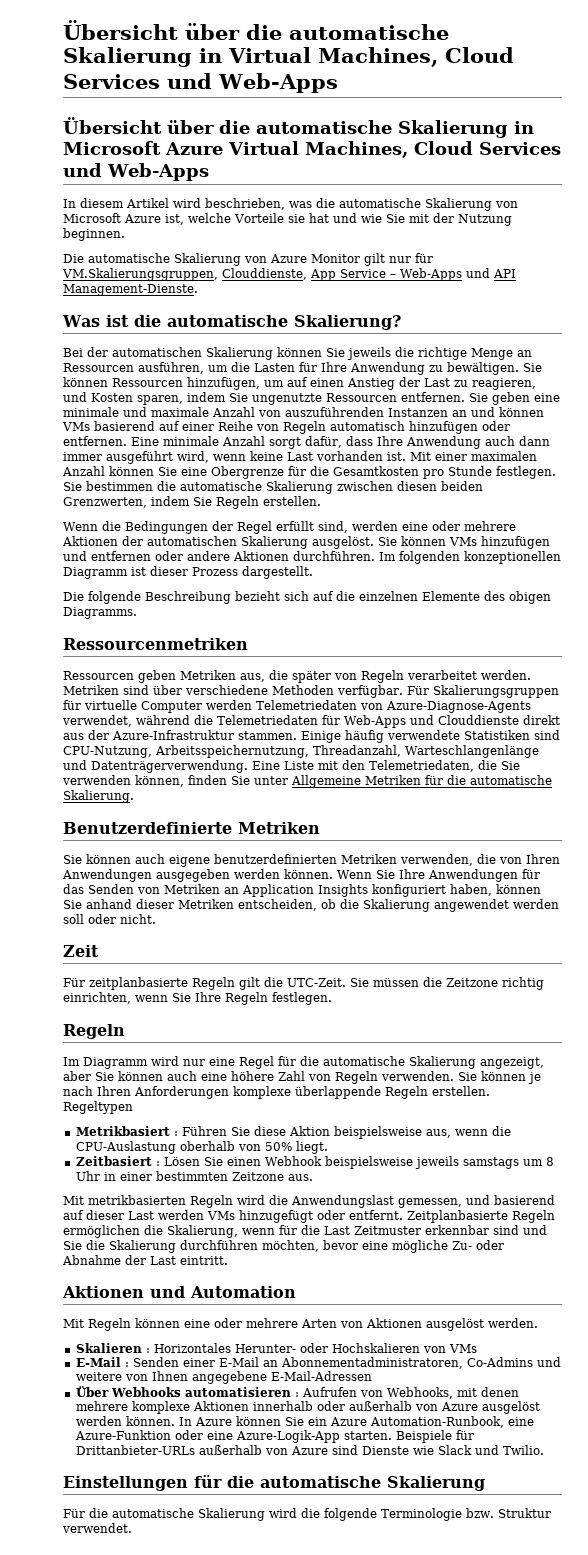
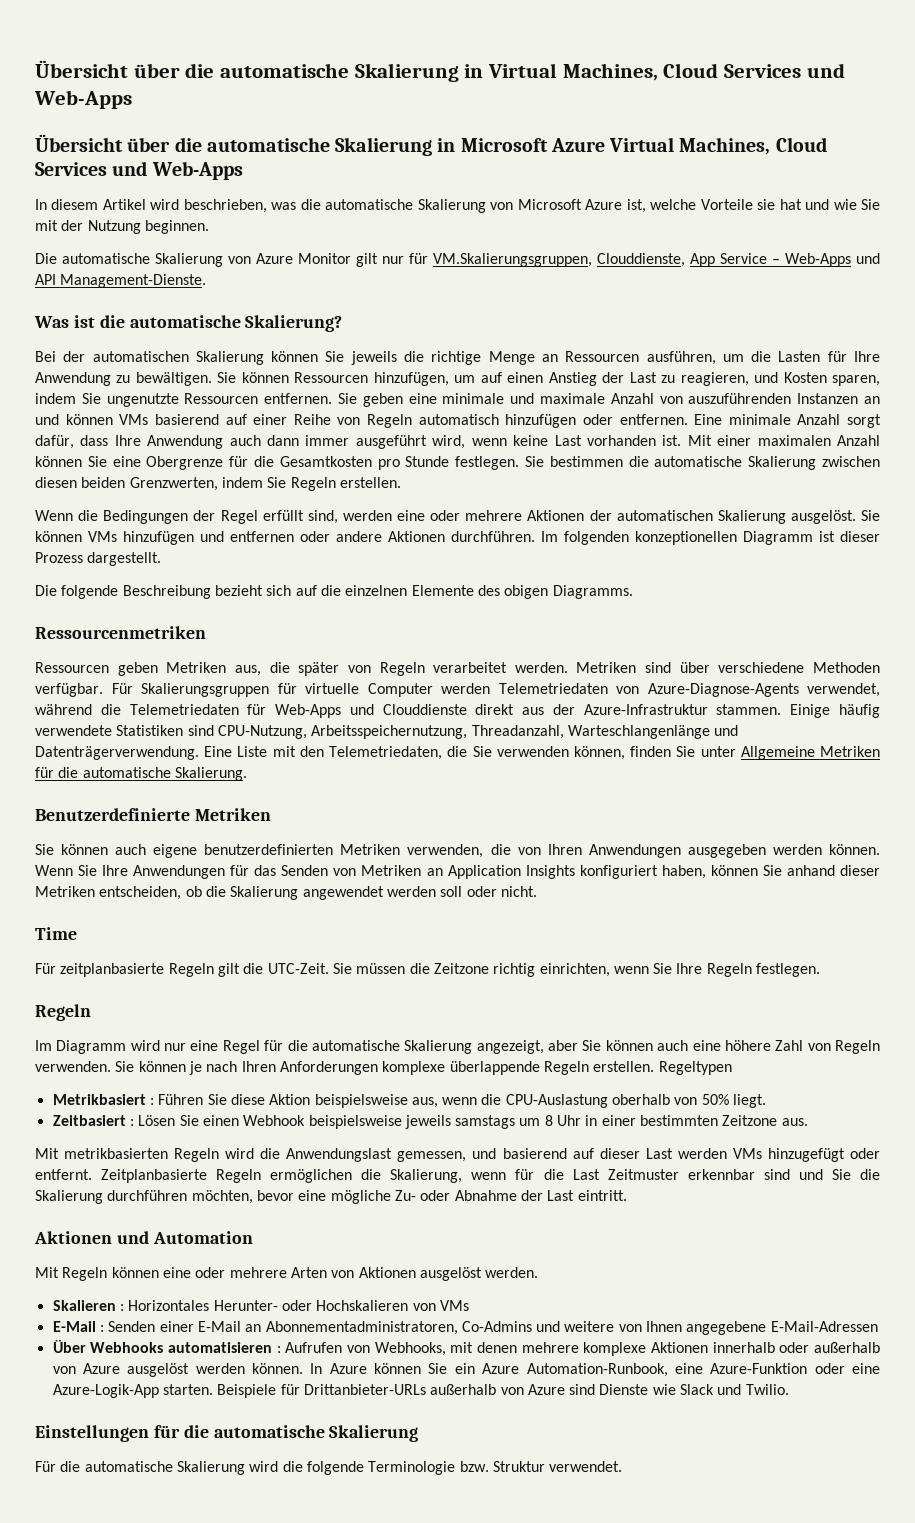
[63,945,99,957] Zeit -> [35,927,77,940] Time

